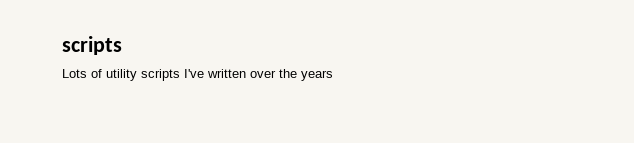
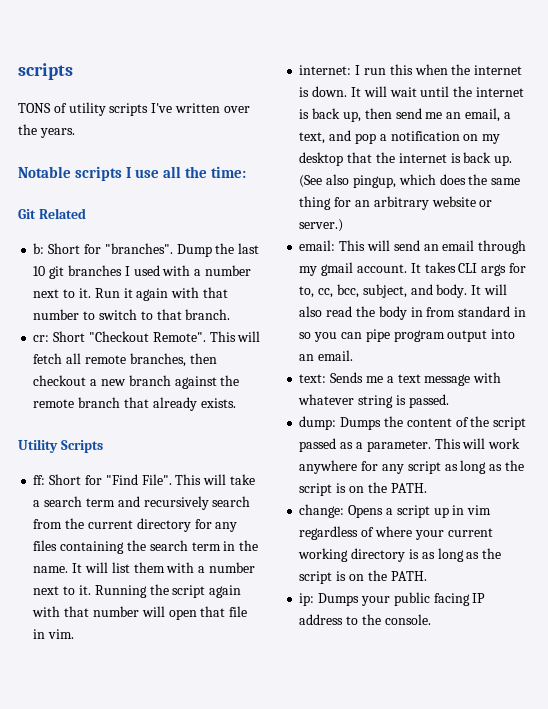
[62,69,87,78] Lots -> [18,103,51,113] TONS
[301,70,333,81] years -> [39,128,75,138] [18,166,247,181] [18,208,86,219] [33,243,260,257] [33,265,251,279] [33,287,228,301] [33,309,231,320] [33,331,261,342] [33,353,217,367] [33,375,240,389] [33,397,236,411] [18,439,103,453] [33,474,255,485] [33,496,251,510] [33,518,238,532] [33,540,259,554] [33,562,255,573] [33,584,242,598] [32,606,248,620] [33,629,75,639] [299,64,523,75] [299,86,524,97] [299,108,511,122] [299,130,501,144] [299,152,513,166] [299,174,521,188] [299,196,493,210] [299,219,344,232] [299,240,527,254] [299,262,526,276] [299,284,507,298] [299,306,526,320] [299,329,516,342] [299,350,354,361] [299,372,502,386] [298,394,449,408] [299,416,527,430] [299,438,521,452] [299,460,524,474] [299,482,427,496] [299,504,492,518] [299,526,493,540] [298,548,502,562] [299,570,427,584] [299,592,486,606] [299,614,431,625] years. // Notable scripts I use all the time: // Git Related // b: Short for "branches". Dump the last 10 git branches I used with a number next to it. Run it again with that number to switch to that branch. // cr: Short "Checkout Remote". This will fetch all remote branches, then checkout a new branch against the remote branch that already exists. // Utility Scripts // ff: Short for "Find File". This will take a search term and recursively search from the current directory for any files containing the search term in the name. It will list them with a number next to it. Running the script again with that number will open that file in vim. // internet: I run this when the internet is down. It will wait until the internet is back up, then send me an email, a text, and pop a notification on my desktop that the internet is back up. (See also pingup, which does the same thing for an arbitrary website or server.) // email: This will send an email through my gmail account. It takes CLI args for to, cc, bcc, subject, and body. It will also read the body in from standard in so you can pipe program output into an email. // text: Sends me a text message with whatever string is passed. // dump: Dumps the content of the script passed as a parameter. This will work anywhere for any script as long as the script is on the PATH. // change: Opens a script up in vim regardless of where your current working directory is as long as the script is on the PATH. // ip: Dumps your public facing IP address to the console.

